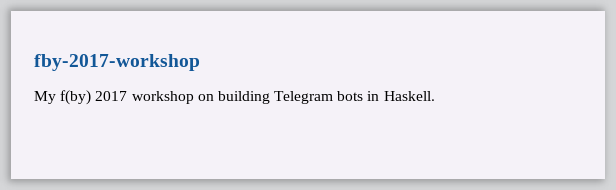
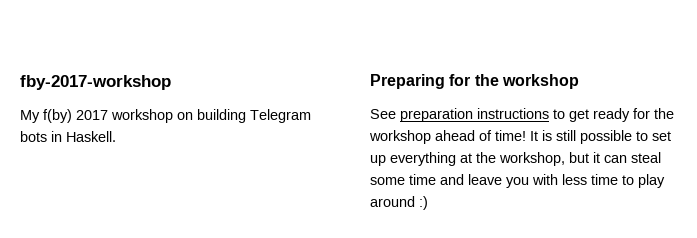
(435, 96) none -> [370,74,579,89] [370,108,674,122] [369,130,671,144] [370,152,661,166] [370,174,665,188] [370,196,428,210] // Preparing for the workshop // See preparation instructions to get ready for the workshop ahead of time! It is still possible to set up everything at the workshop, but it can steal some time and leave you with less time to play around :)

